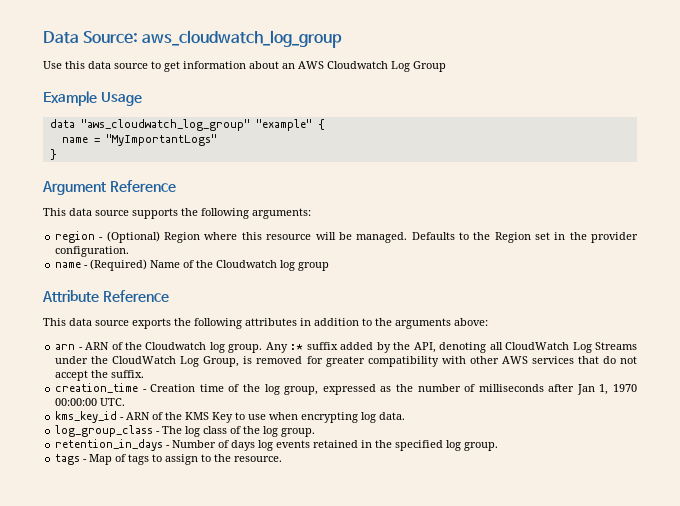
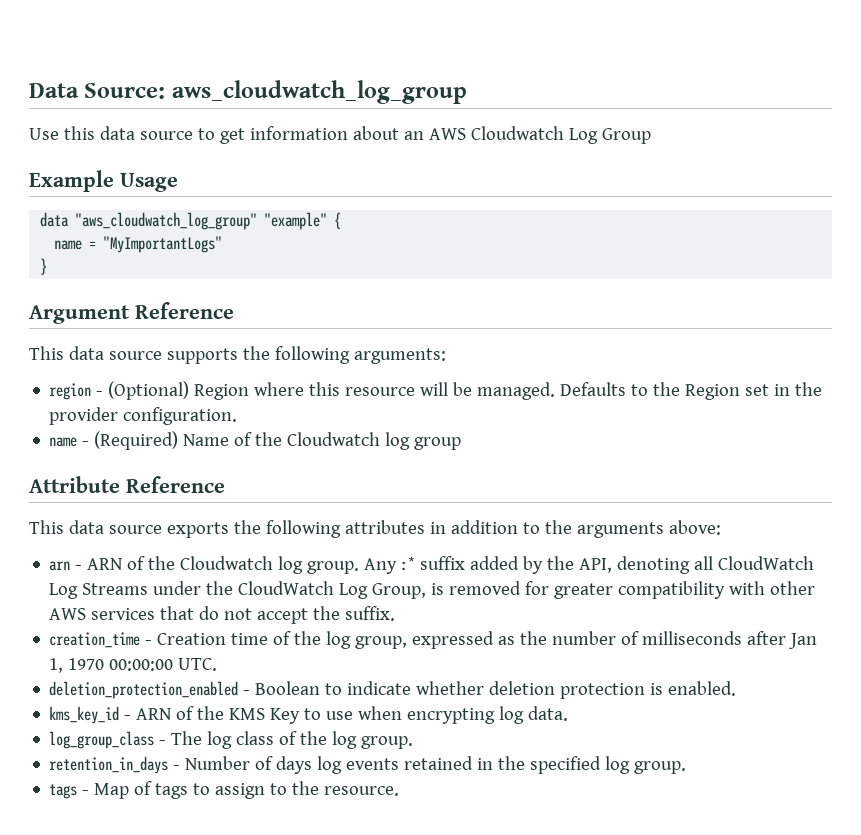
(126, 402) none -> [49,681,737,699] // deletion_protection_enabled - Boolean to indicate whether deletion protection is enabled.

